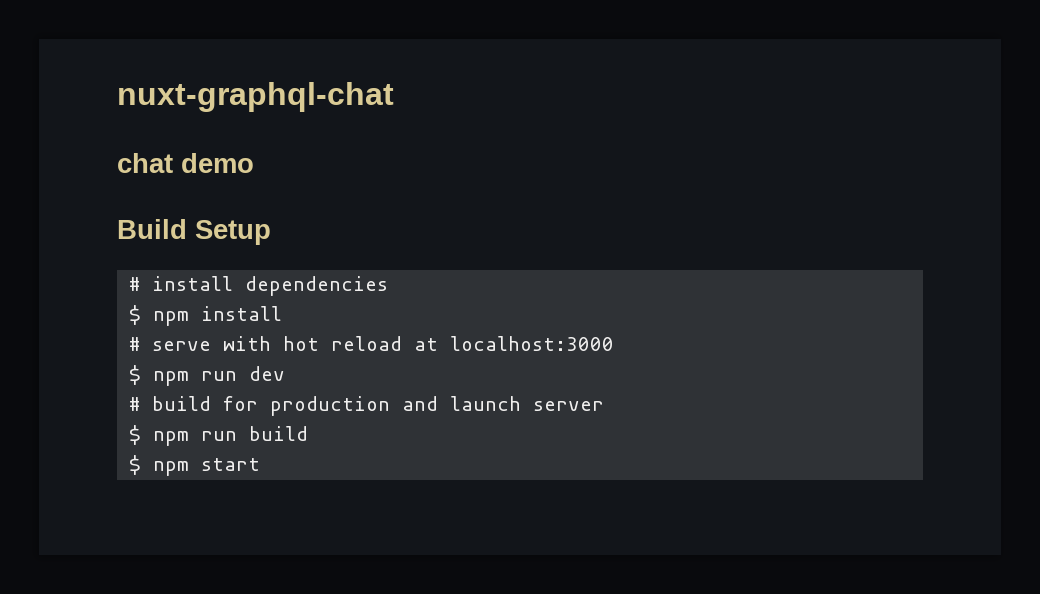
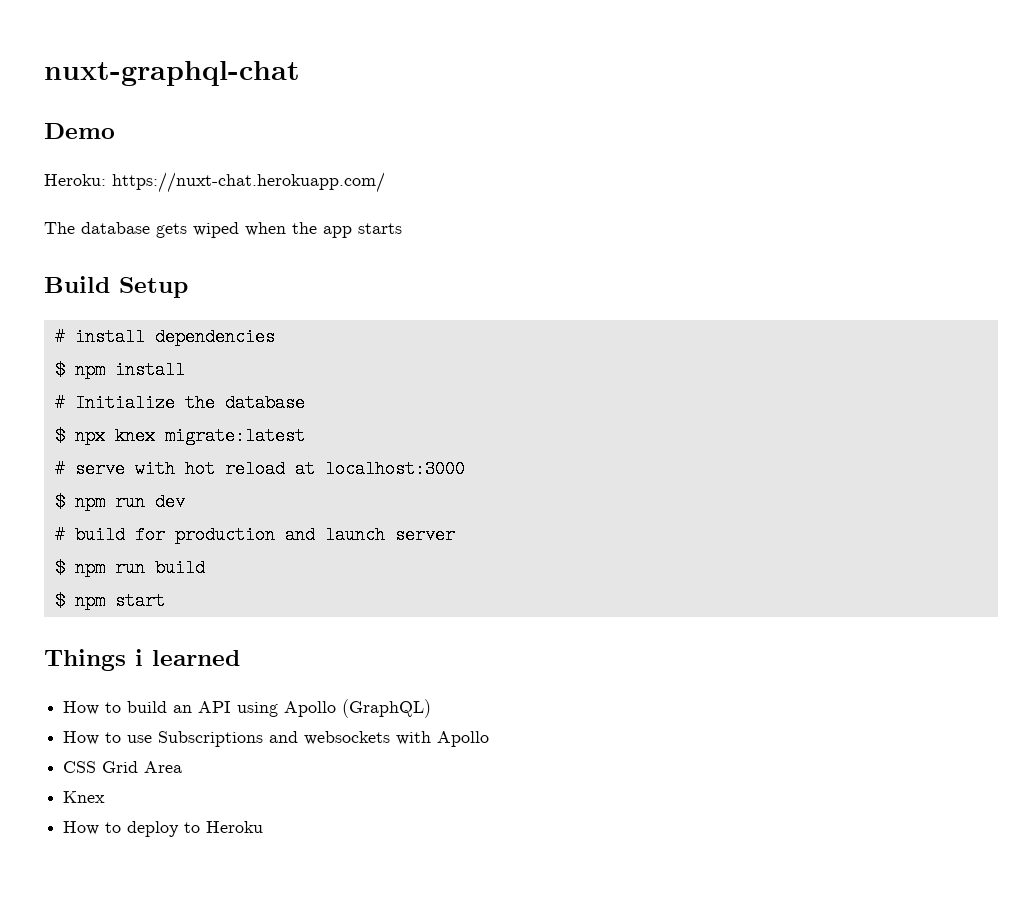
[117,153,254,173] chat demo -> [44,123,115,139] [44,172,385,193] [44,222,402,238] Demo // Heroku: https://nuxt-chat.herokuapp.com/ // The database gets wiped when the app starts
(283, 313) none -> [54,394,305,412] [54,427,305,445] // # Initialize the database // $ npx knex migrate:latest
(261, 464) none -> [44,649,240,671] [63,699,432,718] [63,731,490,747] [63,761,183,773] [63,791,106,803] [63,821,264,837] // Things i learned // How to build an API using Apollo (GraphQL) // How to use Subscriptions and websockets with Apollo // CSS Grid Area // Knex // How to deploy to Heroku

